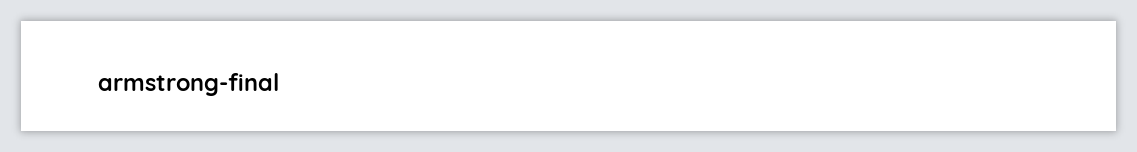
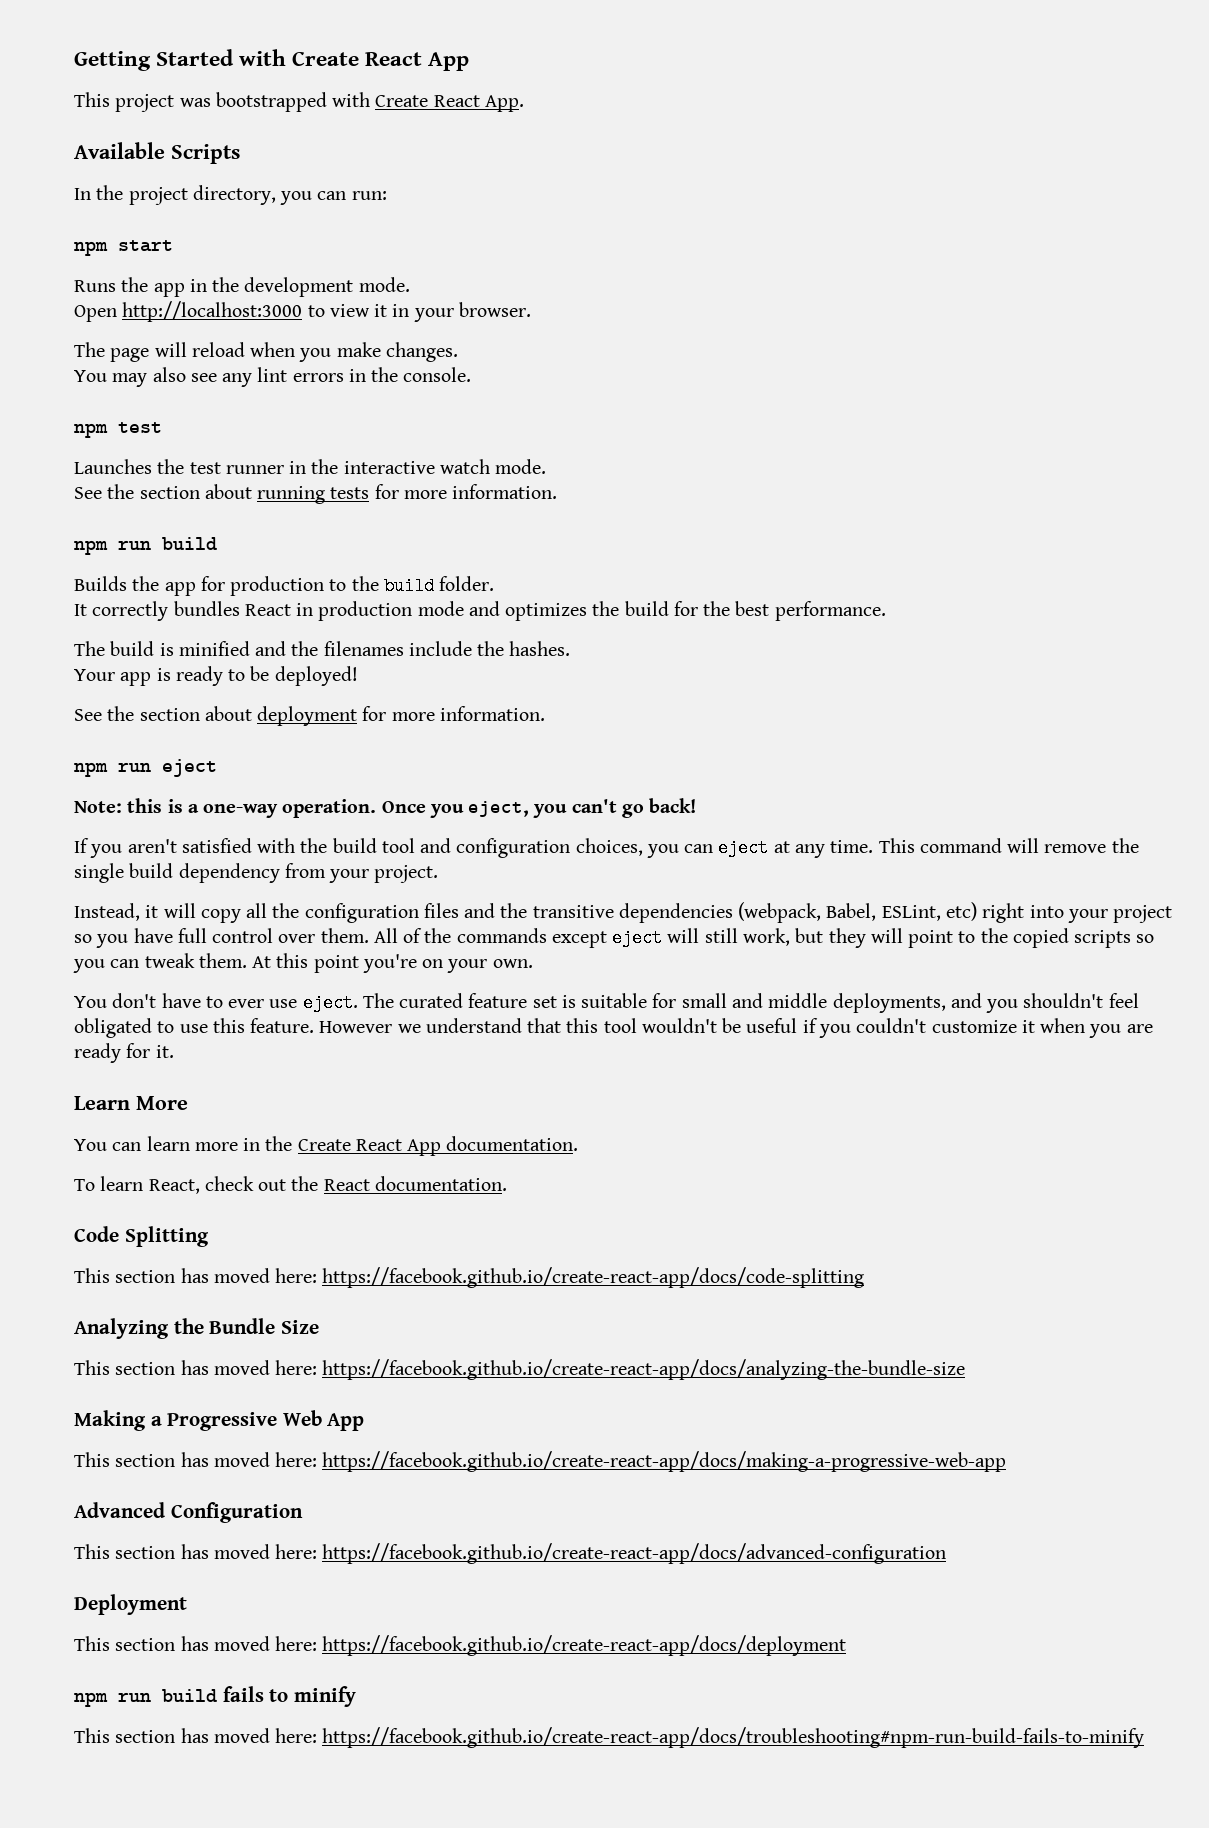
[98,73,279,96] armstrong-final -> [74,49,470,71] [74,92,524,112] [74,142,240,164] [74,185,387,205] [74,240,173,256] [74,277,410,297] [74,301,531,322] [74,342,458,362] [74,367,472,387] [74,422,162,438] [74,459,547,474] [74,484,558,504] [74,537,217,555] [74,576,495,596] [74,601,886,621] [74,641,571,656] [74,666,358,686] [74,706,545,726] [74,759,217,777] [74,798,697,818] [74,838,1139,858] [74,863,439,883] [74,902,1173,923] [74,928,1155,948] [73,953,533,973] [74,993,1139,1013] [74,1018,1153,1038] [74,1043,174,1063] [74,1096,188,1110] [74,1136,579,1156] [74,1176,507,1194] [74,1226,209,1247] [74,1267,865,1288] [74,1318,319,1339] [74,1359,966,1380] [74,1410,365,1431] [74,1451,1007,1472] [74,1502,303,1523] [74,1543,947,1564] [74,1594,187,1615] [74,1635,847,1656] [74,1686,356,1707] [74,1727,1145,1748] Getting Started with Create React App // This project was bootstrapped with Create React App. // Available Scripts // In the project directory, you can run: // npm start // Runs the app in the development mode. // Open http://localhost:3000 to view it in your browser. // The page will reload when you make changes. // You may also see any lint errors in the console. // npm test // Launches the test runner in the interactive watch mode. // See the section about running tests for more information. // npm run build // Builds the app for production to the build folder. // It correctly bundles React in production mode and optimizes the build for the best performance. // The build is minified and the filenames include the hashes. // Your app is ready to be deployed! // See the section about deployment for more information. // npm run eject // Note: this is a one-way operation. Once you eject, you can't go back! // If you aren't satisfied with the build tool and configuration choices, you can eject at any time. This command will remove the single build dependency from your project. // Instead, it will copy all the configuration files and the transitive dependencies (webpack, Babel, ESLint, etc) right into your project so you have full control over them. All of the commands except eject will still work, but they will point to the copied scripts so you can tweak them. At this point you're on your own. // You don't have to ever use eject. The curated feature set is suitable for small and middle deployments, and you shouldn't feel obligated to use this feature. However we understand that this tool wouldn't be useful if you couldn't customize it when you are ready for it. // Learn More // You can learn more in the Create React App documentation. // To learn React, check out the React documentation. // Code Splitting // This section has moved here: https://facebook.github.io/create-react-app/docs/code-splitting // Analyzing the Bundle Size // This section has moved here: https://facebook.github.io/create-react-app/docs/analyzing-the-bundle-size // Making a Progressive Web App // This section has moved here: https://facebook.github.io/create-react-app/docs/making-a-progressive-web-app // Advanced Configuration // This section has moved here: https://facebook.github.io/create-react-app/docs/advanced-configuration // Deployment // This section has moved here: https://facebook.github.io/create-react-app/docs/deployment // npm run build fails to minify // This section has moved here: https://facebook.github.io/create-react-app/docs/troubleshooting#npm-run-build-fails-to-minify

